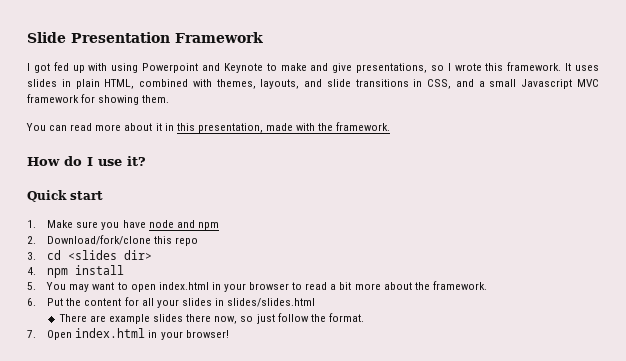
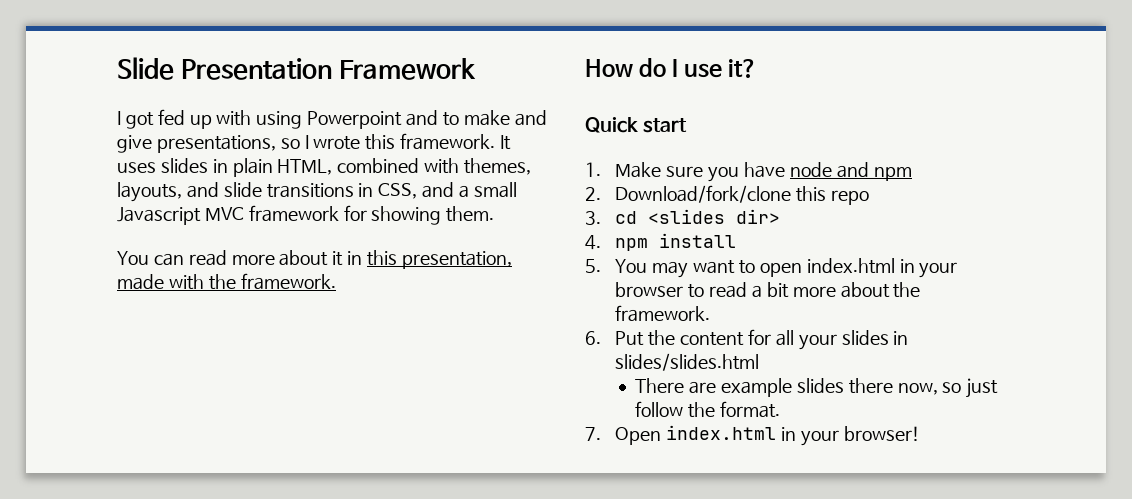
[223,63,263,73] Keynote -> (439, 118) none

